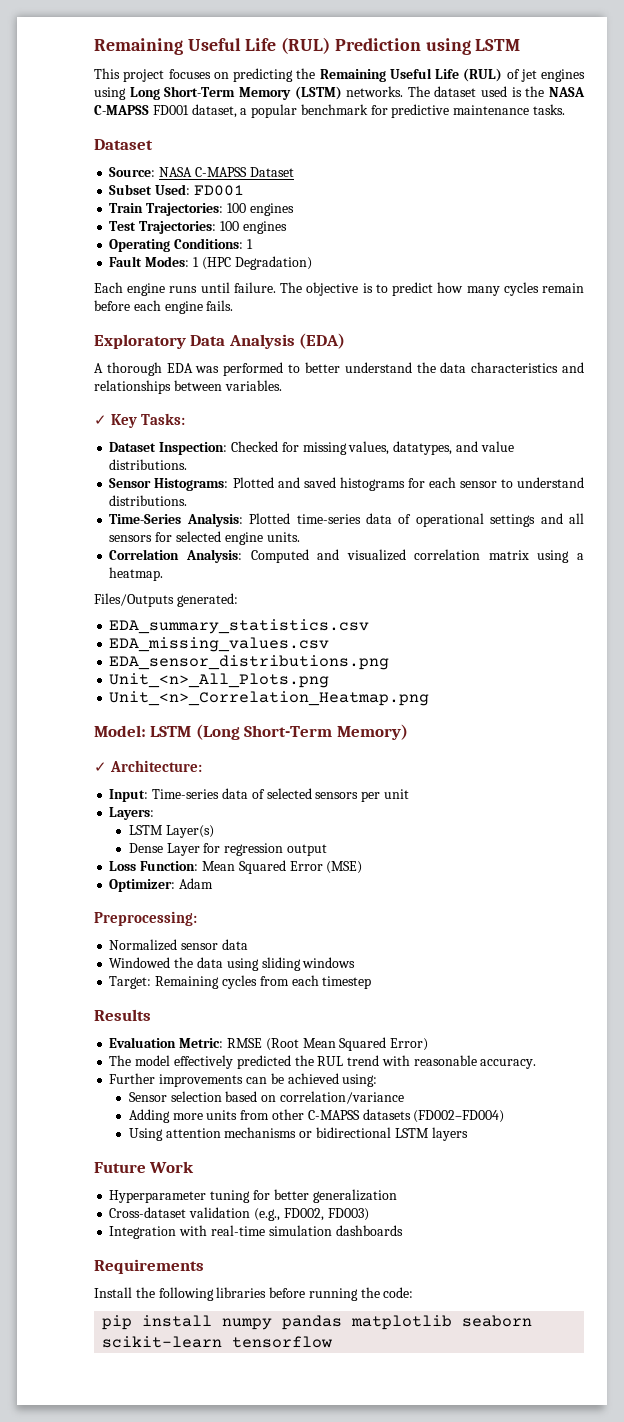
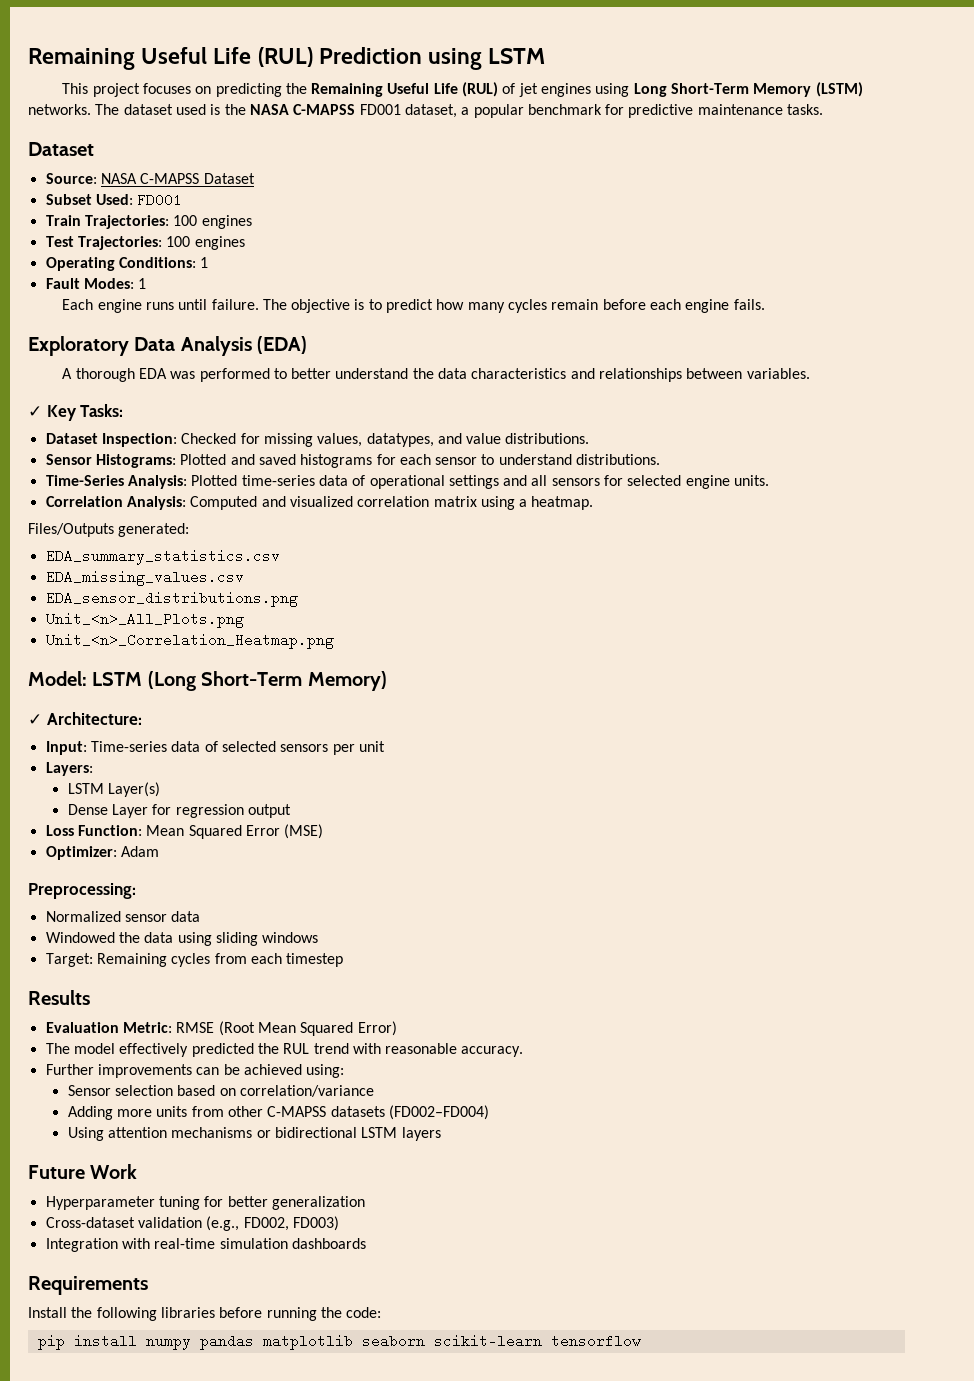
[201,256,312,270] (HPC Degradation) -> (147, 283) none

